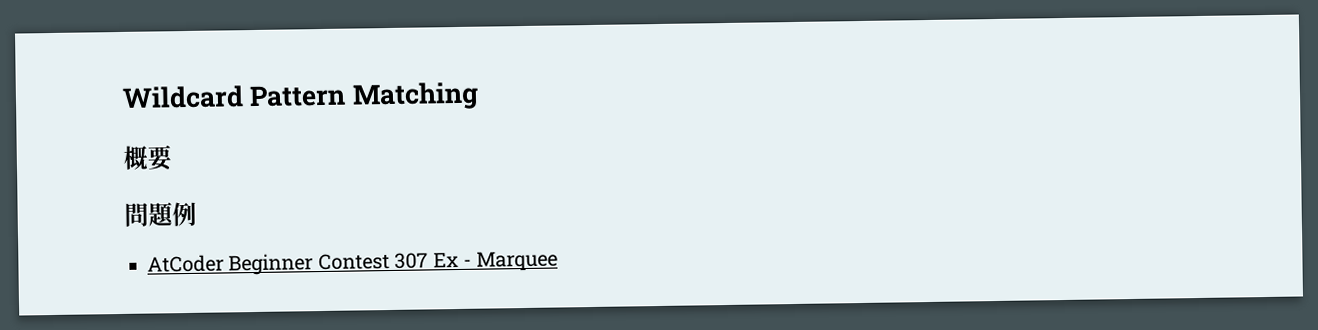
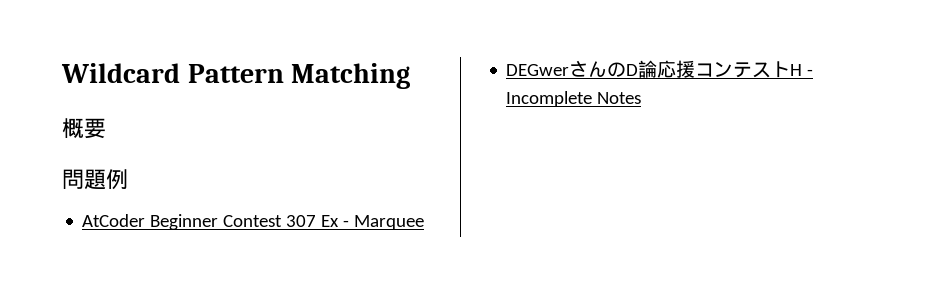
(559, 261) none -> [506,60,814,78] [506,91,642,107] // DEGwerさんのD論応援コンテストH - Incomplete Notes

